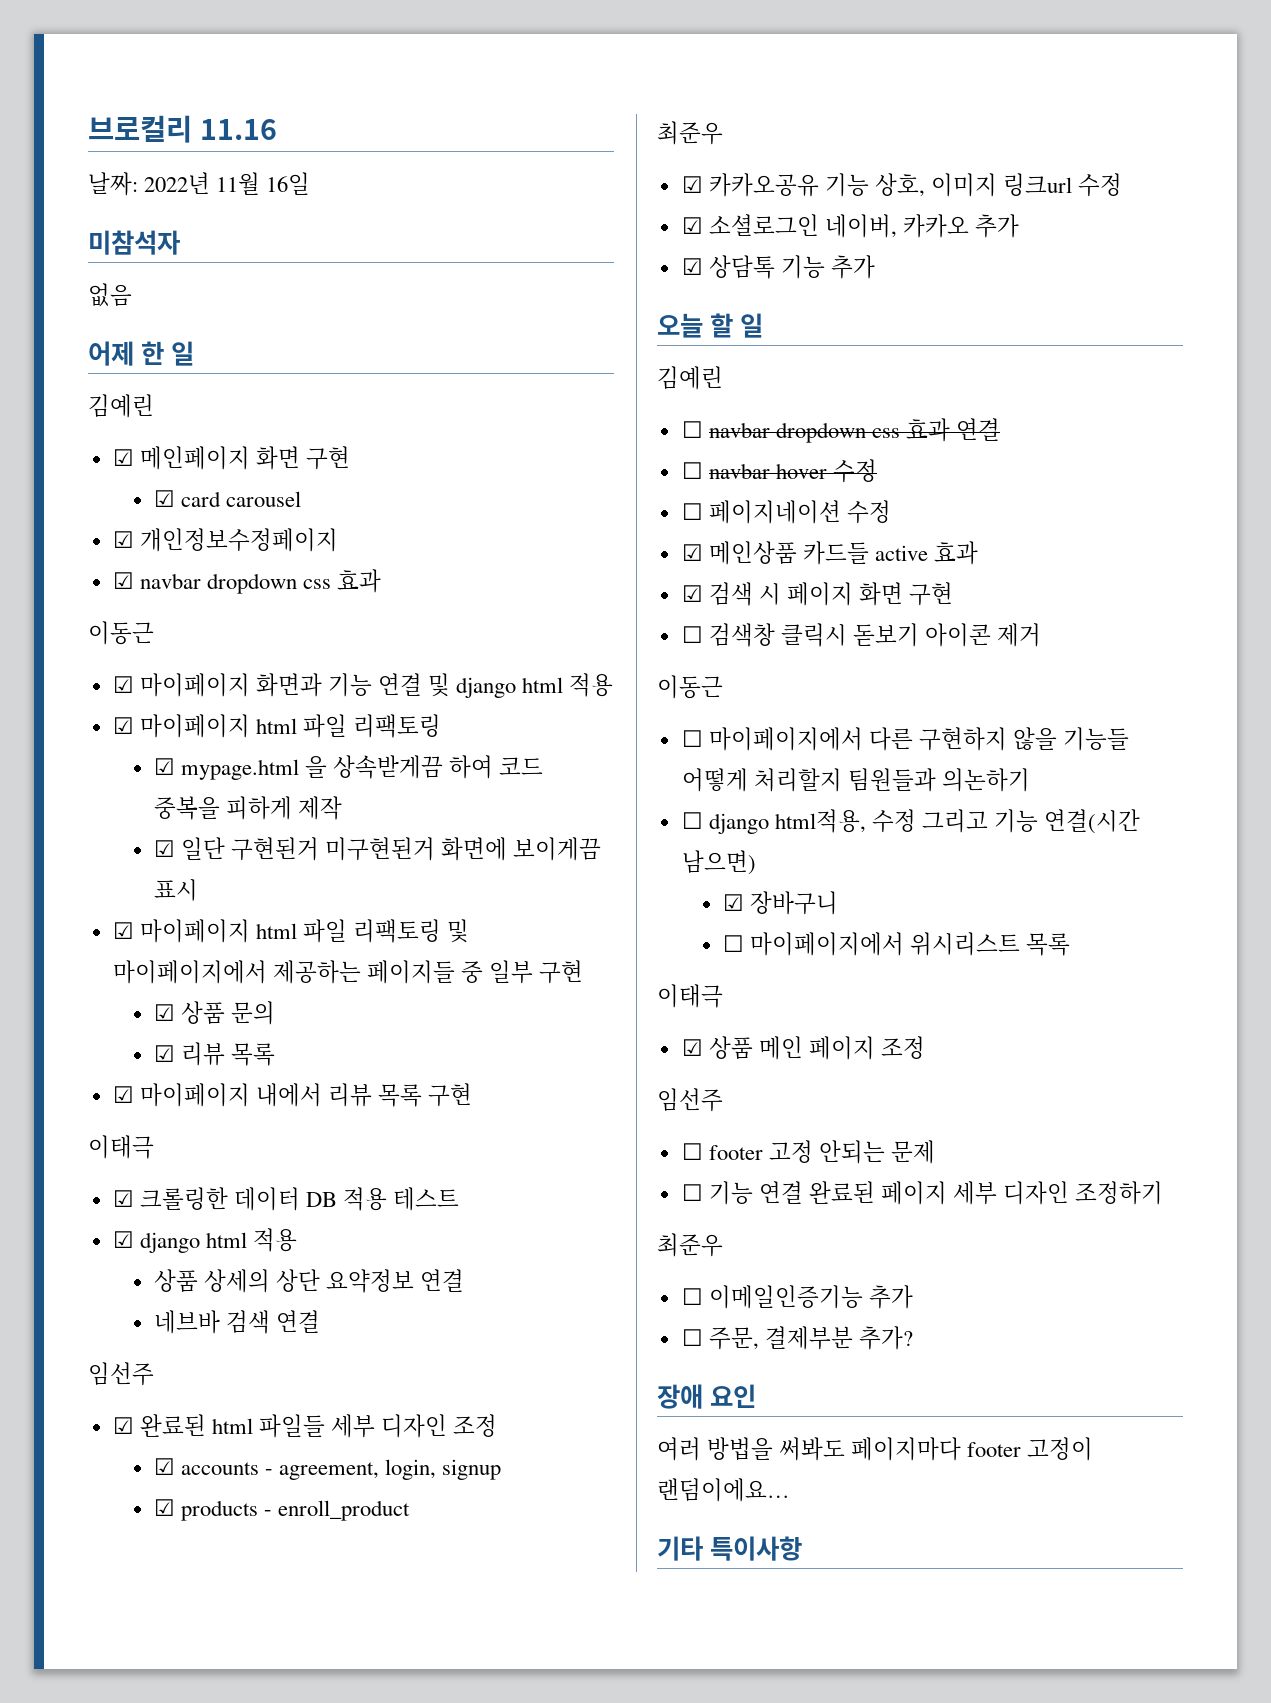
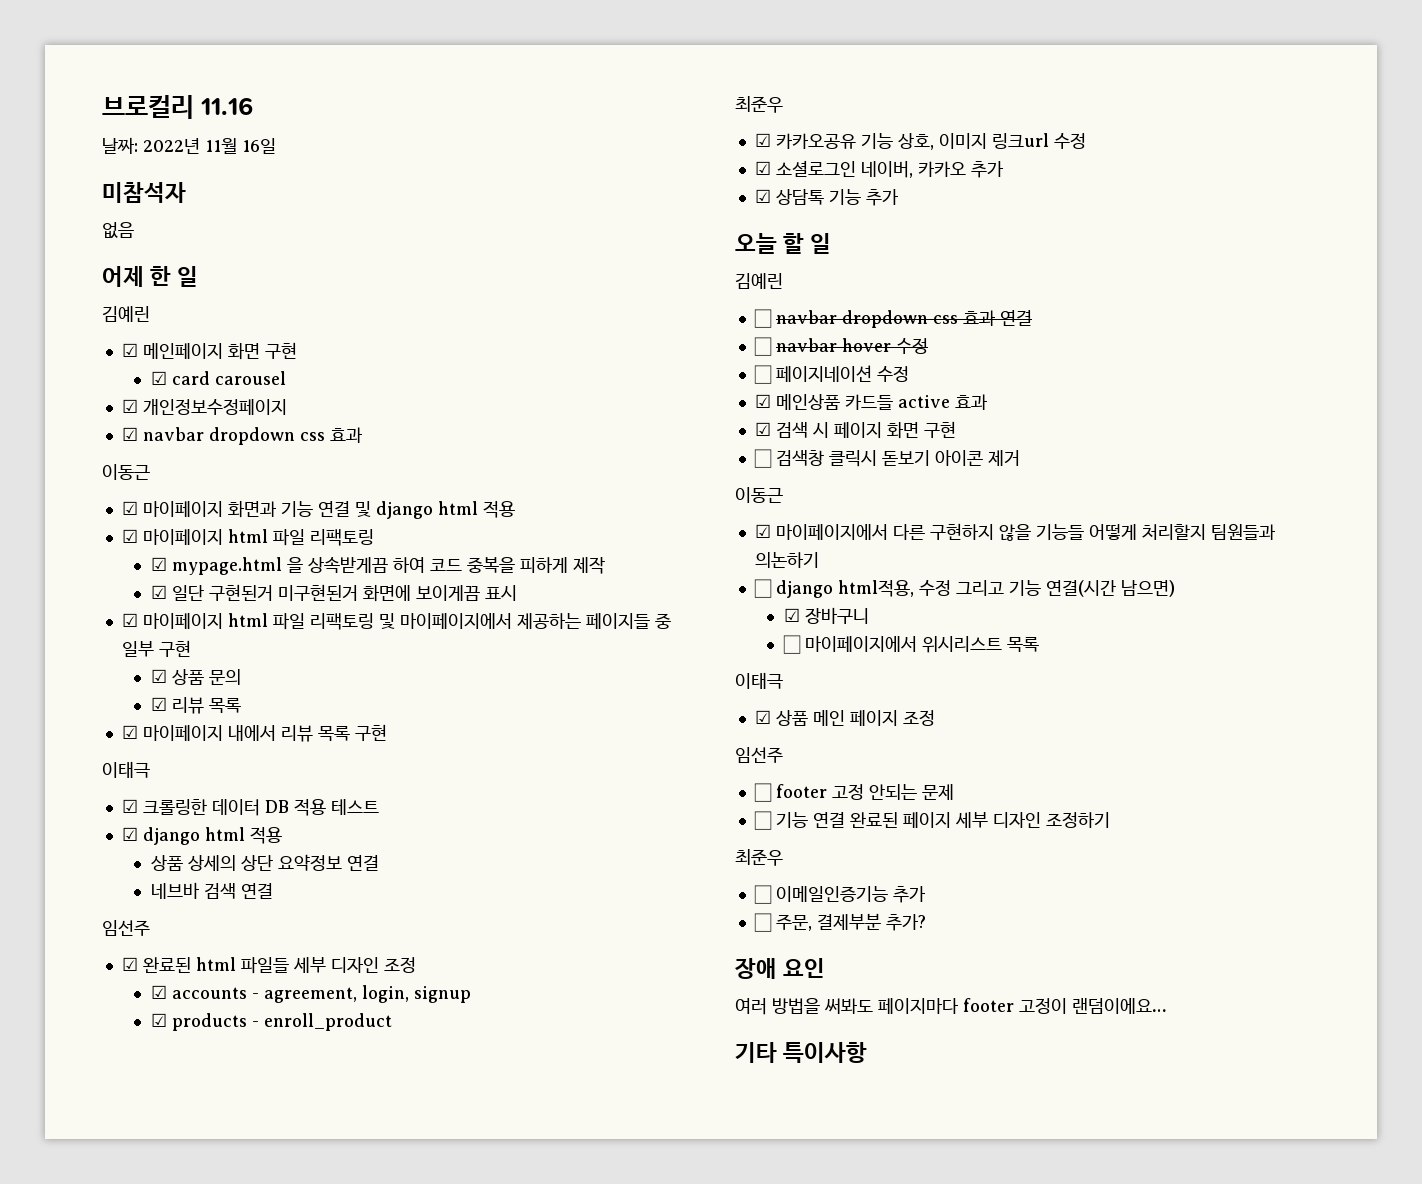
[681,730,703,747] ☐ -> [754,524,771,538] ☑

